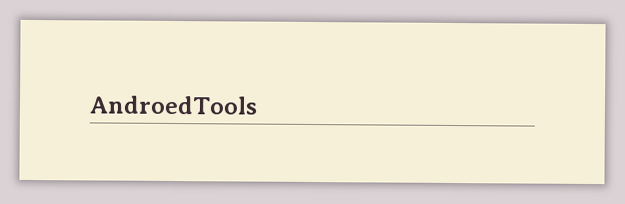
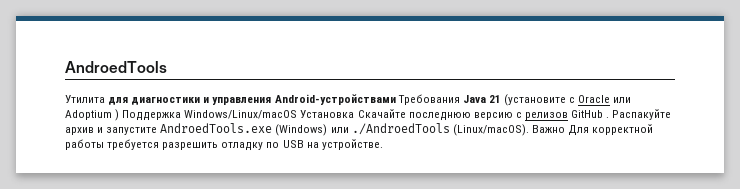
(258, 105) none -> [65,94,632,106] [65,109,672,121] [65,123,654,136] [65,139,383,151] // Утилита для диагностики и управления Android-устройствами Требования Java 21 (установите с Oracle или Adoptium ) Поддержка Windows/Linux/macOS Установка Скачайте последнюю версию с релизов GitHub . Распакуйте архив и запустите AndroedTools.exe (Windows) или ./AndroedTools (Linux/macOS). Важно Для корректной работы требуется разрешить отладку по USB на устройстве.

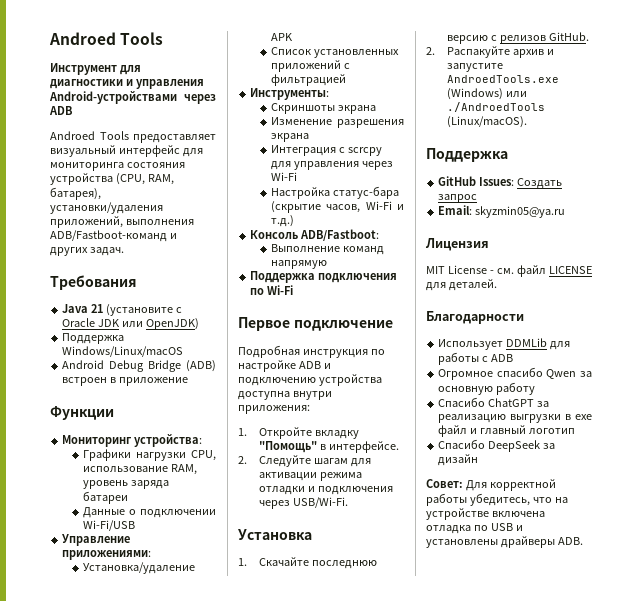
[65,61,167,73] [65,95,105,103] AndroedTools // Утилита -> [49,32,164,45] [50,63,117,75] Androed Tools // Инструмент
(396, 99) none -> [184,94,216,104] [49,106,73,115] [50,131,216,143] [50,145,203,157] [50,162,185,171] [50,173,174,185] [50,187,101,200] [50,202,163,214] [50,216,194,228] [50,230,177,242] [50,247,124,256] через ADB // Androed Tools предоставляет визуальный интерфейс для мониторинга состояния устройства (CPU, RAM, батарея), установки/удаления приложений, выполнения ADB/Fastboot-команд и других задач. //
(460, 99) none -> (137, 282) //
[613,97,632,103] [65,109,120,121] или Adoptium ) -> [98,318,200,330] JDK или OpenJDK) //
(298, 114) none -> [62,360,216,372] [62,377,189,386] [50,406,114,420] [62,434,203,447] [82,449,216,461] [82,464,197,475] [82,480,169,489] [82,491,128,504] [82,507,216,518] [82,520,135,531] [62,534,131,546] [62,550,152,560] [82,562,195,574] [270,33,293,41] [270,47,399,58] [270,60,350,72] [270,74,346,86] [250,88,330,100] [270,103,376,114] [270,117,404,128] [270,133,309,142] [270,145,382,156] [270,161,393,170] [270,172,297,181] [270,186,399,199] [270,201,404,213] [270,215,294,227] [250,229,380,241] [270,244,384,255] [270,260,327,269] [250,271,398,283] [250,285,294,295] [238,317,393,331] [238,345,385,358] [238,360,331,372] [238,374,382,386] [238,391,332,400] [238,405,310,414] [238,427,359,439] [258,441,399,453] [238,455,371,467] [258,472,362,481] [258,486,393,495] [258,497,348,509] // Android Debug Bridge (ADB) встроен в приложение // Функции // Мониторинг устройства: // Графики нагрузки CPU, использование RAM, уровень заряда батареи // Данные о подключении Wi-Fi/USB // Управление приложениями: // Установка/удаление APK // Список установленных приложений с фильтрацией // Инструменты: // Скриншоты экрана // Изменение разрешения экрана // Интеграция с scrcpy для управления через Wi-Fi // Настройка статус-бара (скрытие часов, Wi-Fi и т.д.) // Консоль ADB/Fastboot: // Выполнение команд напрямую // Поддержка подключения по Wi-Fi // Первое подключение // Подробная инструкция по настройке ADB и подключению устройства доступна внутри приложения: // 1. Откройте вкладку "Помощь" в интерфейсе. // 2. Следуйте шагам для активации режима отладки и подключения через USB/Wi-Fi. //
(355, 114) none -> [238,558,247,566] // 1.
[571,110,610,118] GitHub . -> [548,32,589,41] [426,47,435,55] GitHub. // 2.
[531,124,654,136] [65,139,383,151] Важно Для корректной работы требуется разрешить отладку по USB на устройстве. -> [426,148,508,162] [438,176,563,189] [438,194,478,203] [438,205,566,218] [425,238,489,251] [426,265,592,277] [426,279,497,291] [426,311,524,324] [438,338,571,350] [438,352,514,365] [438,367,592,380] [438,382,536,395] [438,397,550,407] [438,414,592,423] [438,425,576,437] [438,439,556,452] [438,454,479,466] [426,479,556,491] [426,493,568,506] [426,508,545,520] [426,523,523,534] [426,536,583,548] // Поддержка // GitHub Issues: Создать запрос // Email: skyzmin05@ya.ru // Лицензия // MIT License - см. файл LICENSE для деталей. // Благодарности // Использует DDMLib для работы с ADB // Огромное спасибо Qwen за основную работу // Спасибо ChatGPT за реализацию выгрузки в exe файл и главный логотип // Спасибо DeepSeek за дизайн // Совет: Для корректной работы убедитесь, что на устройстве включена отладка по USB и установлены драйверы ADB.

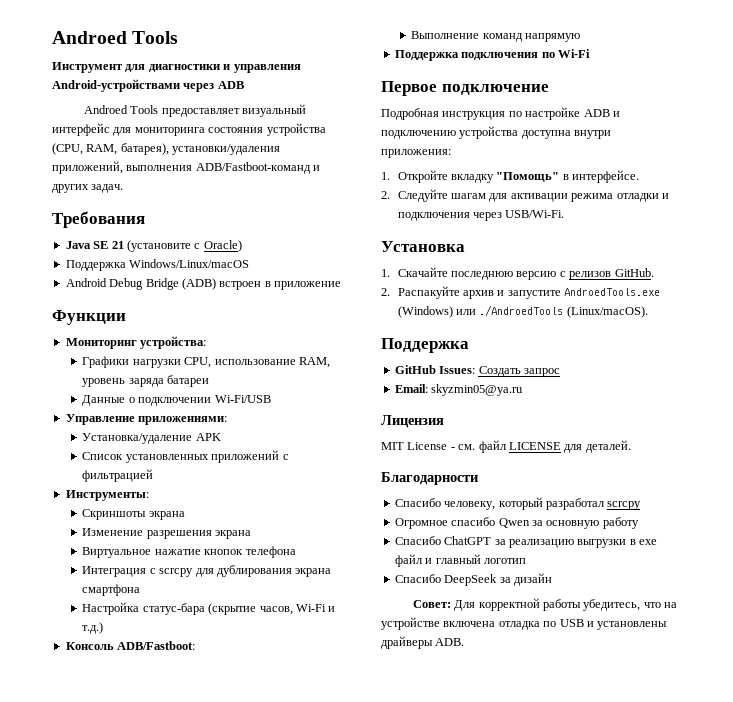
(89, 308) none -> [93,241,109,249] SE
[62,318,200,330] Oracle JDK или OpenJDK) -> [203,240,242,252] Oracle)
(309, 137) none -> [82,546,296,558] // Виртуальное нажатие кнопок телефона
[293,161,393,170] [270,172,297,181] управления через Wi-Fi -> [216,565,332,577] [82,584,141,596] дублирования экрана смартфона
[438,338,571,350] [438,352,514,365] Использует DDMLib для работы с ADB -> [394,497,642,510] Спасибо человеку, который разработал scrcpy

